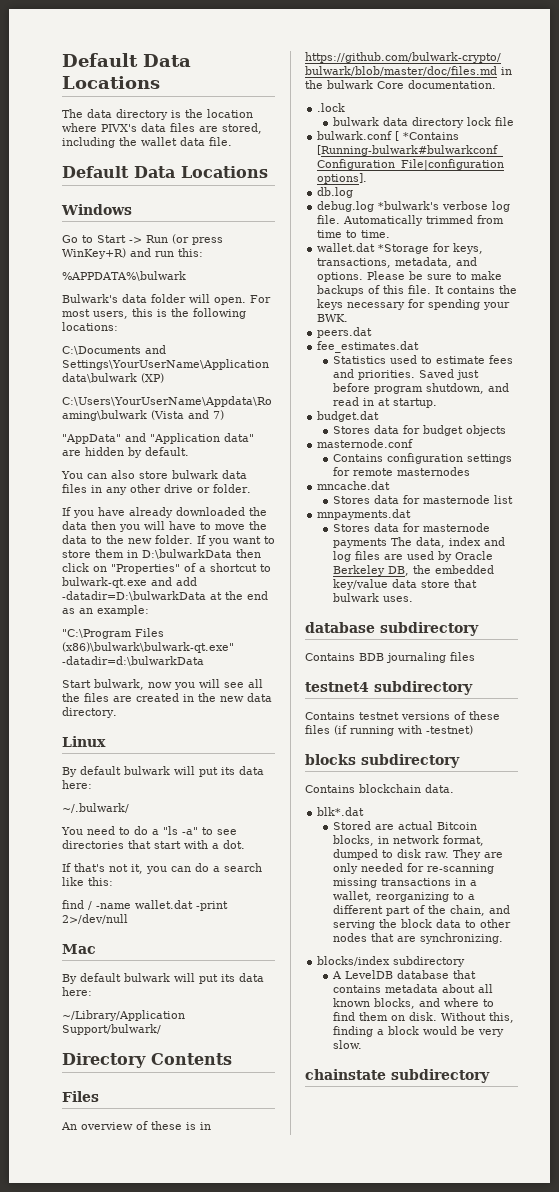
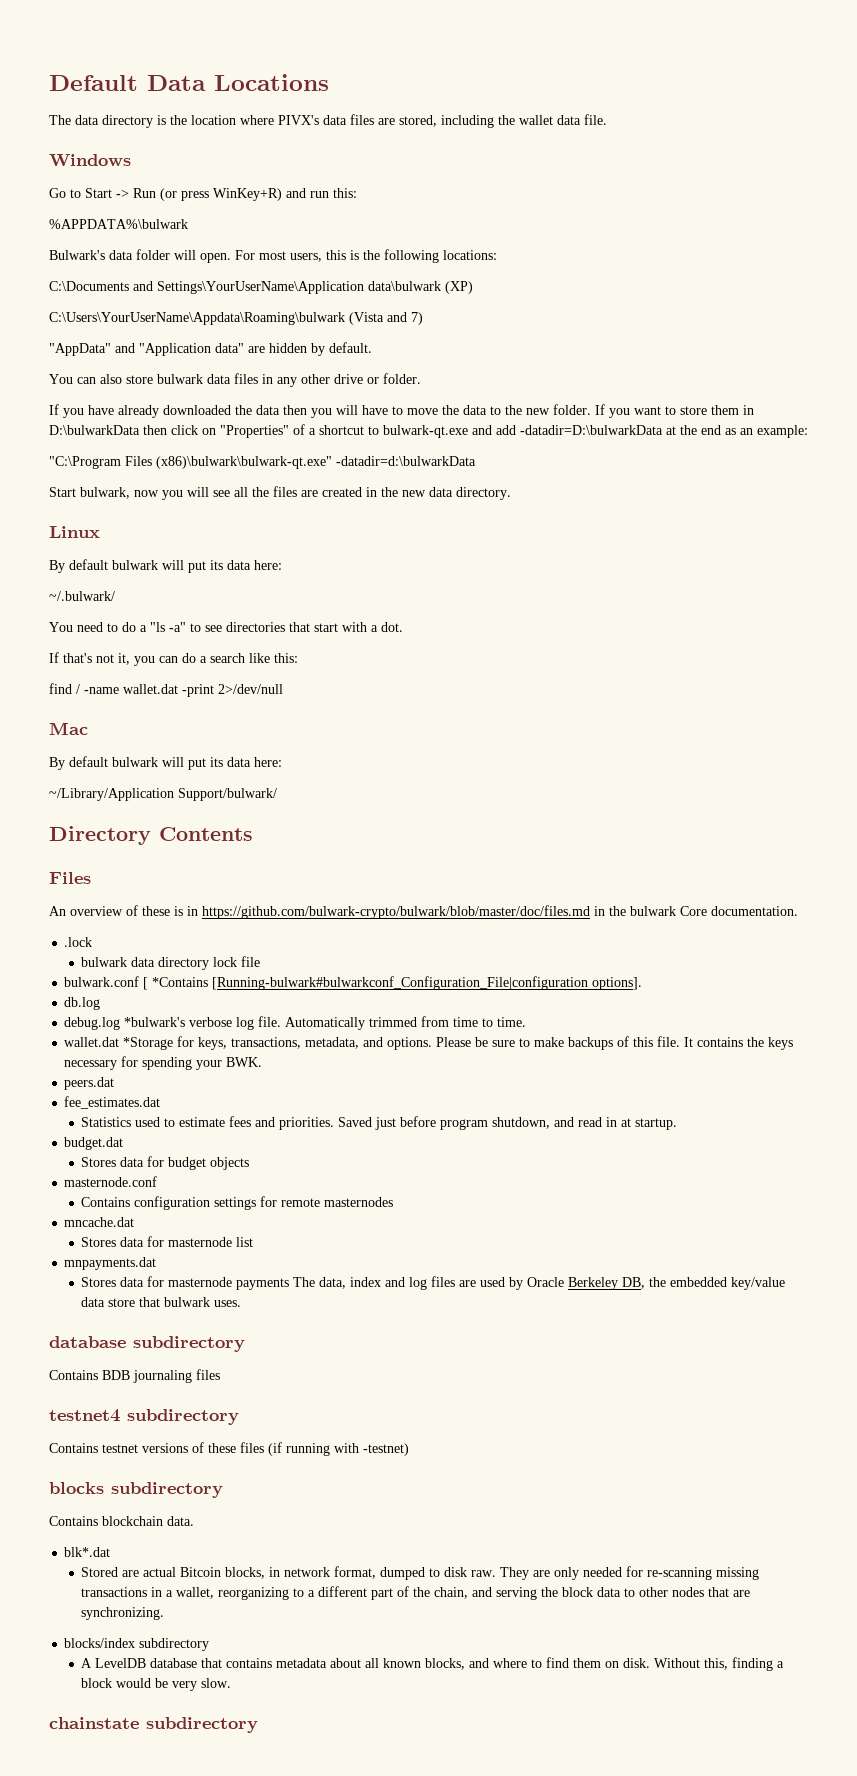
[62,166,268,178] // Default Data Locations -> (607, 119) none

